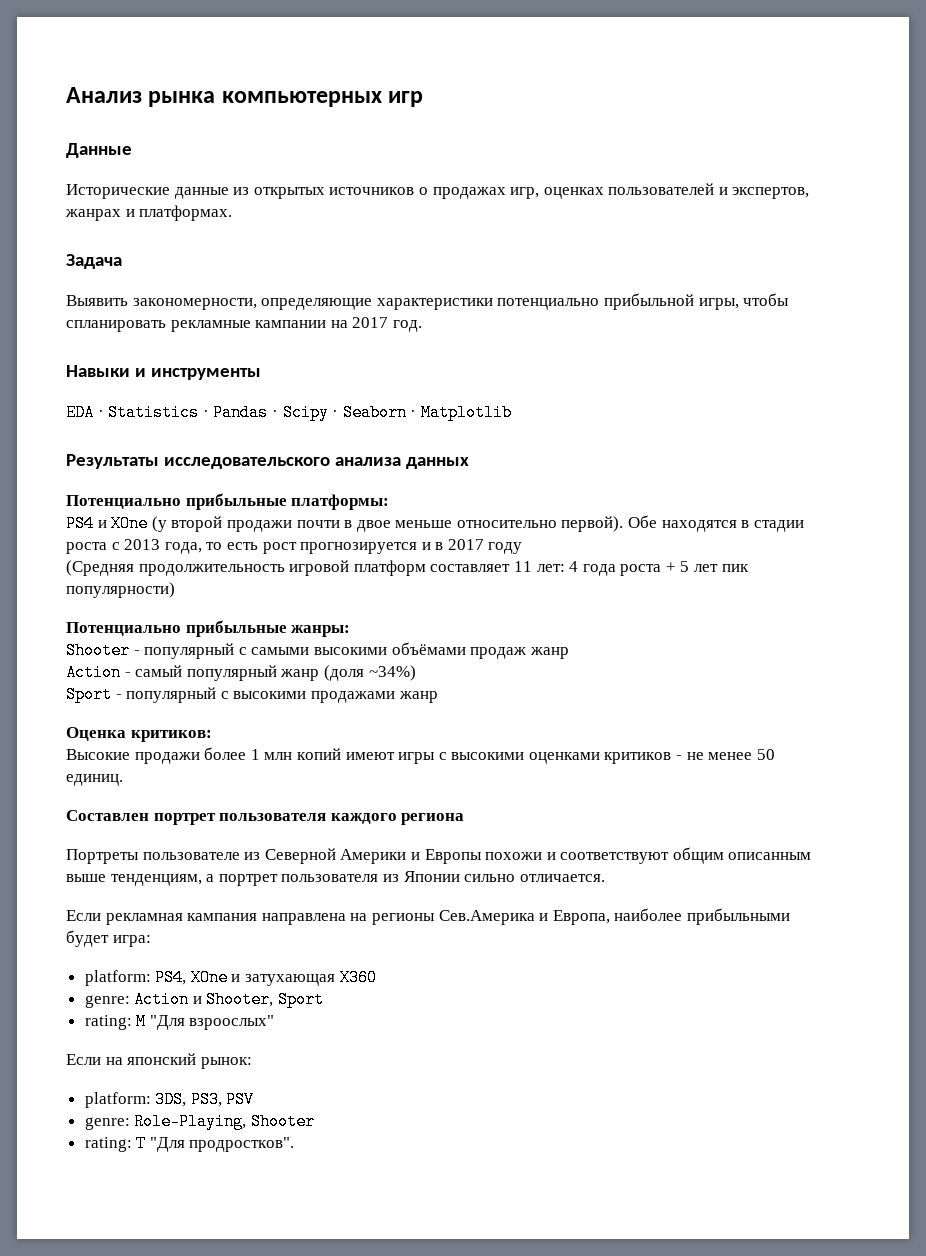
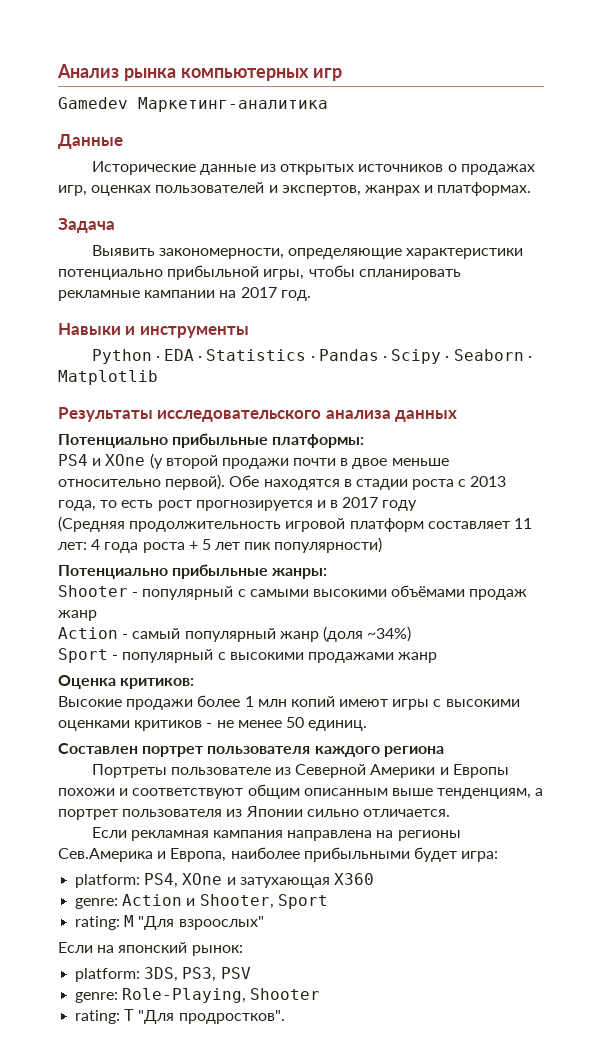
(424, 99) none -> [58,97,328,112] // Gamedev Маркетинг-аналитика
(262, 374) none -> [91,349,160,364] Python ·

